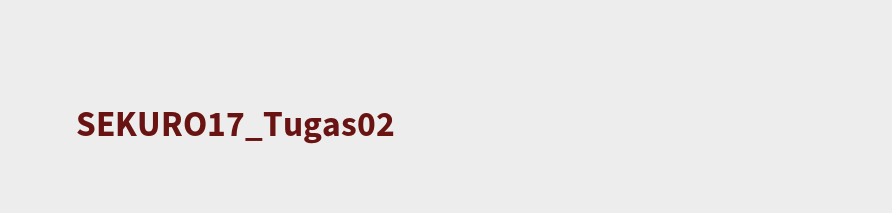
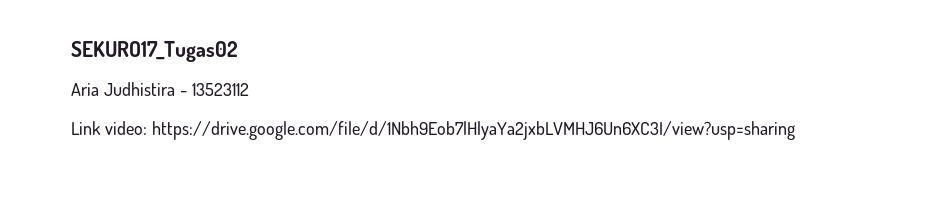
(395, 128) none -> [71,82,249,96] [71,121,795,140] // Aria Judhistira - 13523112 // Link video: https://drive.google.com/file/d/1Nbh9Eob7lHlyaYa2jxbLVMHJ6Un6XC3I/view?usp=sharing

